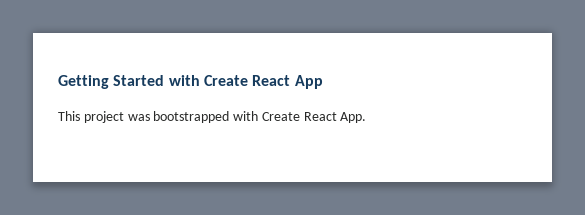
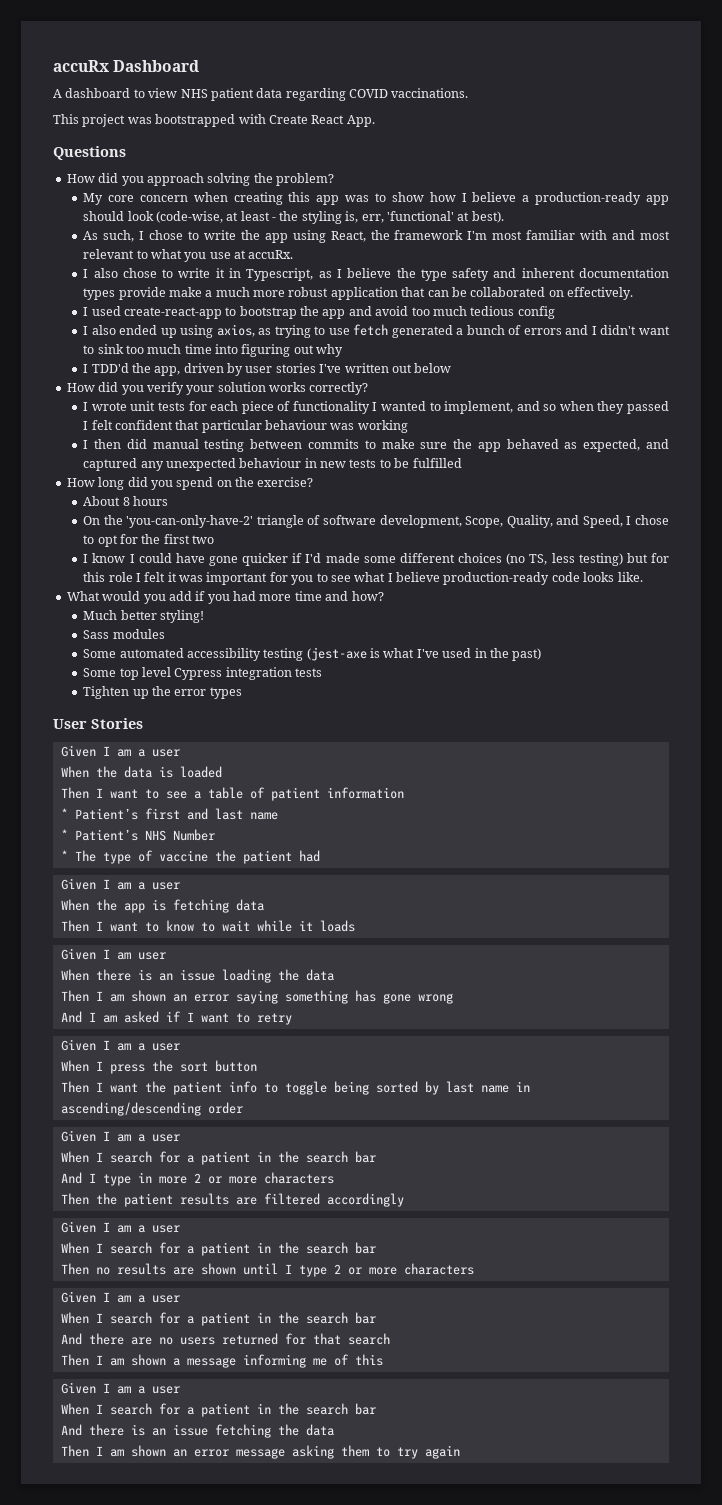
[58,75,323,89] Getting Started with Create React App -> [53,60,200,72] [53,88,469,101] accuRx Dashboard // A dashboard to view NHS patient data regarding COVID vaccinations.
(367, 117) none -> [53,146,126,160] [66,173,334,186] [83,192,669,205] [83,211,504,224] [83,230,670,243] [83,249,294,262] [83,268,669,281] [83,287,634,300] [83,306,555,319] [83,324,670,338] [83,344,344,357] [83,363,452,376] [66,382,369,395] [83,401,669,414] [83,420,408,433] [83,439,669,452] [83,458,462,471] [66,477,314,490] [83,496,168,506] [83,515,670,528] [83,534,215,547] [83,553,670,566] [83,572,643,585] [66,591,384,604] [83,610,204,623] [83,629,165,639] [83,647,542,661] [83,667,323,680] [83,686,242,699] [53,718,143,729] [60,745,180,757] [60,766,222,778] [60,787,404,801] [60,808,278,820] [60,829,215,841] [60,850,320,864] [60,878,180,890] [60,899,264,913] [60,920,355,932] [60,948,166,960] [60,969,334,983] [60,990,453,1004] [60,1011,292,1025] [60,1039,180,1051] [60,1060,257,1074] [60,1081,530,1095] [60,1102,243,1116] [60,1130,180,1142] [60,1151,376,1165] [60,1172,334,1186] [60,1193,404,1207] [60,1221,180,1233] [60,1242,376,1256] [60,1263,474,1277] [60,1291,180,1303] [60,1312,376,1326] [60,1333,390,1345] [60,1354,383,1368] [60,1382,180,1394] [60,1403,376,1417] [60,1424,334,1438] [60,1445,460,1459] // Questions // How did you approach solving the problem? // My core concern when creating this app was to show how I believe a production-ready app should look (code-wise, at least - the styling is, err, 'functional' at best). // As such, I chose to write the app using React, the framework I'm most familiar with and most relevant to what you use at accuRx. // I also chose to write it in Typescript, as I believe the type safety and inherent documentation types provide make a much more robust application that can be collaborated on effectively. // I used create-react-app to bootstrap the app and avoid too much tedious config // I also ended up using axios, as trying to use fetch generated a bunch of errors and I didn't want to sink too much time into figuring out why // I TDD'd the app, driven by user stories I've written out below // How did you verify your solution works correctly? // I wrote unit tests for each piece of functionality I wanted to implement, and so when they passed I felt confident that particular behaviour was working // I then did manual testing between commits to make sure the app behaved as expected, and captured any unexpected behaviour in new tests to be fulfilled // How long did you spend on the exercise? // About 8 hours // On the 'you-can-only-have-2' triangle of software development, Scope, Quality, and Speed, I chose to opt for the first two // I know I could have gone quicker if I'd made some different choices (no TS, less testing) but for this role I felt it was important for you to see what I believe production-ready code looks like. // What would you add if you had more time and how? // Much better styling! // Sass modules // Some automated accessibility testing (jest-axe is what I've used in the past) // Some top level Cypress integration tests // Tighten up the error types // User Stories // Given I am a user // When the data is loaded // Then I want to see a table of patient information // * Patient’s first and last name // * Patient’s NHS Number // * The type of vaccine the patient had // Given I am a user // When the app is fetching data // Then I want to know to wait while it loads // Given I am user // When there is an issue loading the data // Then I am shown an error saying something has gone wrong // And I am asked if I want to retry // Given I am a user // When I press the sort button // Then I want the patient info to toggle being sorted by last name in ascending/descending order // Given I am a user // When I search for a patient in the search bar // And I type in more 2 or more characters // Then the patient results are filtered accordingly // Given I am a user // When I search for a patient in the search bar // Then no results are shown until I type 2 or more characters // Given I am a user // When I search for a patient in the search bar // And there are no users returned for that search // Then I am shown a message informing me of this // Given I am a user // When I search for a patient in the search bar // And there is an issue fetching the data // Then I am shown an error message asking them to try again

